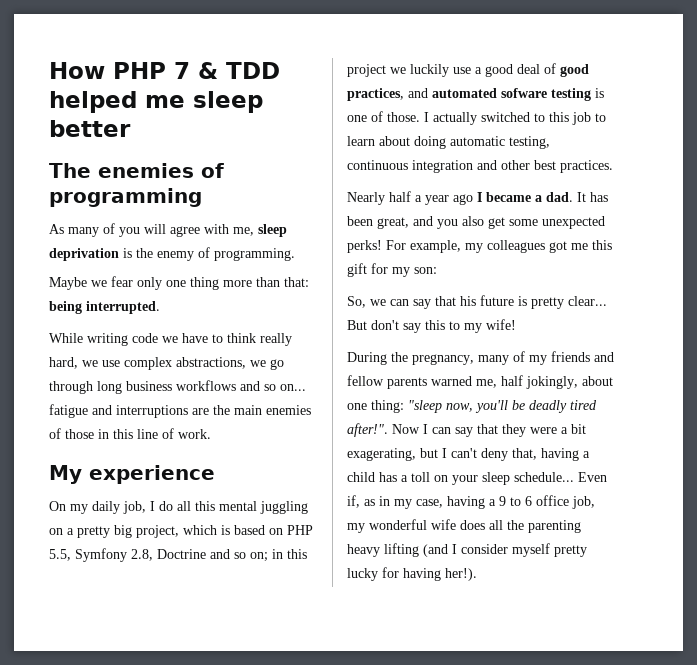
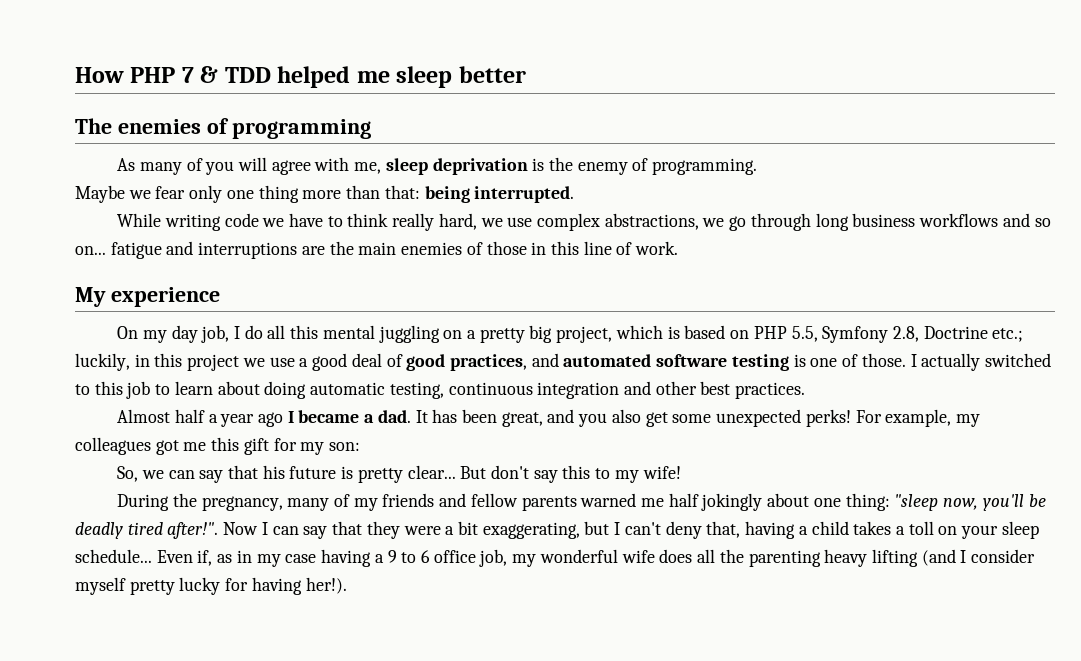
[92,501,120,514] daily -> [171,325,198,343] day
[210,549,268,562] and so on; -> [992,328,1024,342] [75,353,130,371] etc.; luckily,
[410,64,449,77] luckily -> (265, 362) none
[501,88,547,98] sofware -> [656,354,728,367] software
[347,192,385,205] Nearly -> [117,409,171,423] Almost
[476,375,578,389] me, half jokingly, -> [641,493,763,511] me half jokingly
[347,448,416,461] exagerating, -> [482,522,580,539] exaggerating,
[379,472,397,482] has -> [853,521,892,535] takes
[416,499,443,508] case, -> [285,554,317,563] case

